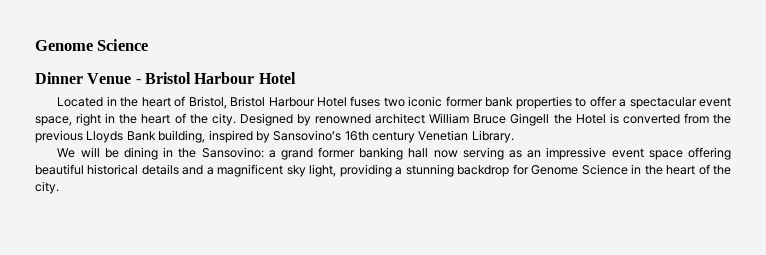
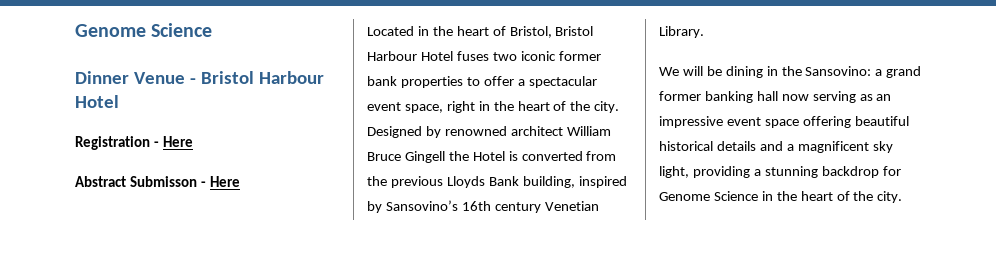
(296, 78) none -> [75,136,193,150] [75,176,240,187] // Registration - Here // Abstract Submisson - Here

